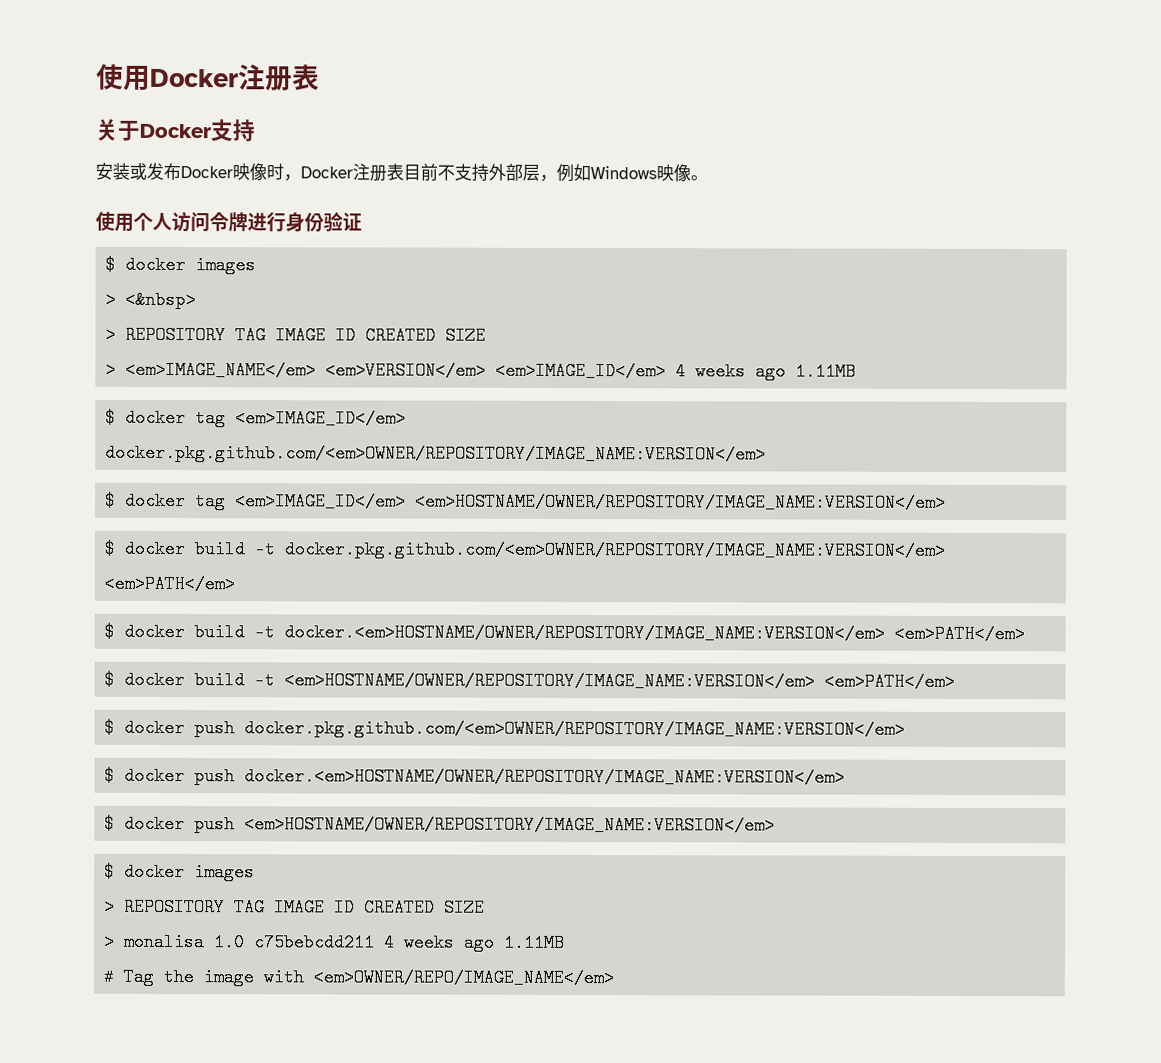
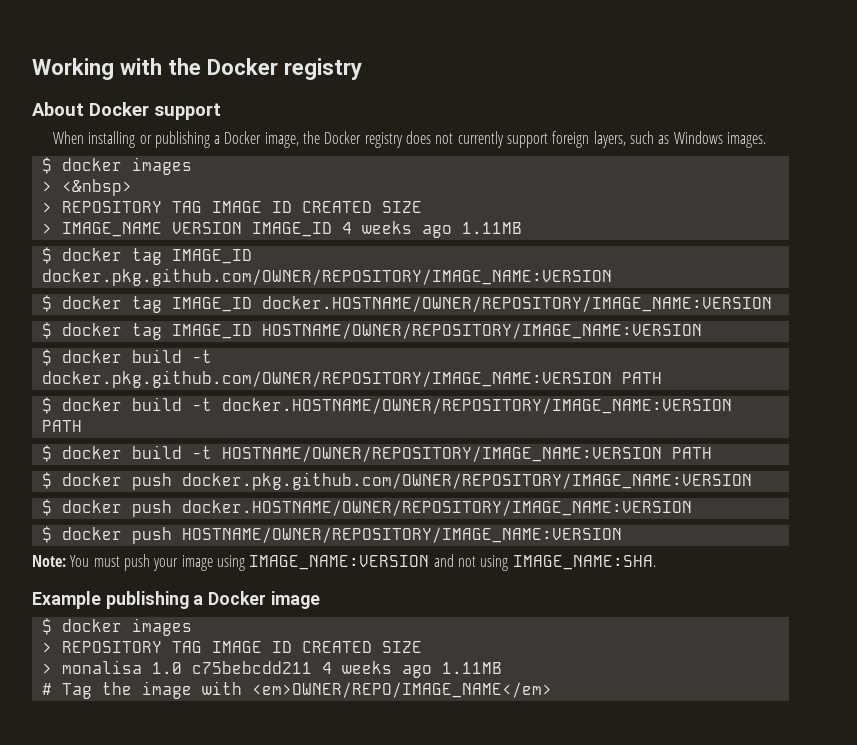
[96,63,320,92] [95,118,256,142] [95,162,708,182] [95,211,362,233] 使用Docker注册表 // 关于Docker支持 // 安装或发布Docker映像时，Docker注册表目前不支持外部层，例如Windows映像。 // 使用个人访问令牌进行身份验证 -> [32,58,362,80] [32,102,221,120] [52,131,766,148] Working with the Docker registry // About Docker support // When installing or publishing a Docker image, the Docker registry does not currently support foreign layers, such as Windows images.
[125,360,667,381] <em>IMAGE_NAME</em> <em>VERSION</em> <em>IMAGE_ID</em> -> [61,222,332,237] IMAGE_NAME VERSION IMAGE_ID
[235,409,407,428] [105,443,767,464] [105,491,947,512] [104,539,946,560] [104,574,236,594] [104,622,1026,644] [104,670,956,691] [104,718,906,739] [104,766,846,787] [104,814,776,835] <em>IMAGE_ID</em> docker.pkg.github.com/<em>OWNER/REPOSITORY/IMAGE_NAME:VERSION</em> // $ docker tag <em>IMAGE_ID</em> <em>HOSTNAME/OWNER/REPOSITORY/IMAGE_NAME:VERSION</em> // $ docker build -t docker.pkg.github.com/<em>OWNER/REPOSITORY/IMAGE_NAME:VERSION</em> <em>PATH</em> // $ docker build -t docker.<em>HOSTNAME/OWNER/REPOSITORY/IMAGE_NAME:VERSION</em> <em>PATH</em> // $ docker build -t <em>HOSTNAME/OWNER/REPOSITORY/IMAGE_NAME:VERSION</em> <em>PATH</em> // $ docker push docker.pkg.github.com/<em>OWNER/REPOSITORY/IMAGE_NAME:VERSION</em> // $ docker push docker.<em>HOSTNAME/OWNER/REPOSITORY/IMAGE_NAME:VERSION</em> // $ docker push <em>HOSTNAME/OWNER/REPOSITORY/IMAGE_NAME:VERSION</em> -> [171,249,252,264] [41,268,612,286] [41,295,772,313] [41,322,702,340] [41,349,212,366] [41,370,662,388] [41,397,732,414] [41,420,82,432] [41,445,712,462] [41,472,752,490] [41,499,692,517] [41,526,622,544] [32,554,656,571] [32,591,320,609] IMAGE_ID docker.pkg.github.com/OWNER/REPOSITORY/IMAGE_NAME:VERSION // $ docker tag IMAGE_ID docker.HOSTNAME/OWNER/REPOSITORY/IMAGE_NAME:VERSION // $ docker tag IMAGE_ID HOSTNAME/OWNER/REPOSITORY/IMAGE_NAME:VERSION // $ docker build -t docker.pkg.github.com/OWNER/REPOSITORY/IMAGE_NAME:VERSION PATH // $ docker build -t docker.HOSTNAME/OWNER/REPOSITORY/IMAGE_NAME:VERSION PATH // $ docker build -t HOSTNAME/OWNER/REPOSITORY/IMAGE_NAME:VERSION PATH // $ docker push docker.pkg.github.com/OWNER/REPOSITORY/IMAGE_NAME:VERSION // $ docker push docker.HOSTNAME/OWNER/REPOSITORY/IMAGE_NAME:VERSION // $ docker push HOSTNAME/OWNER/REPOSITORY/IMAGE_NAME:VERSION // Note: You must push your image using IMAGE_NAME:VERSION and not using IMAGE_NAME:SHA. // Example publishing a Docker image

